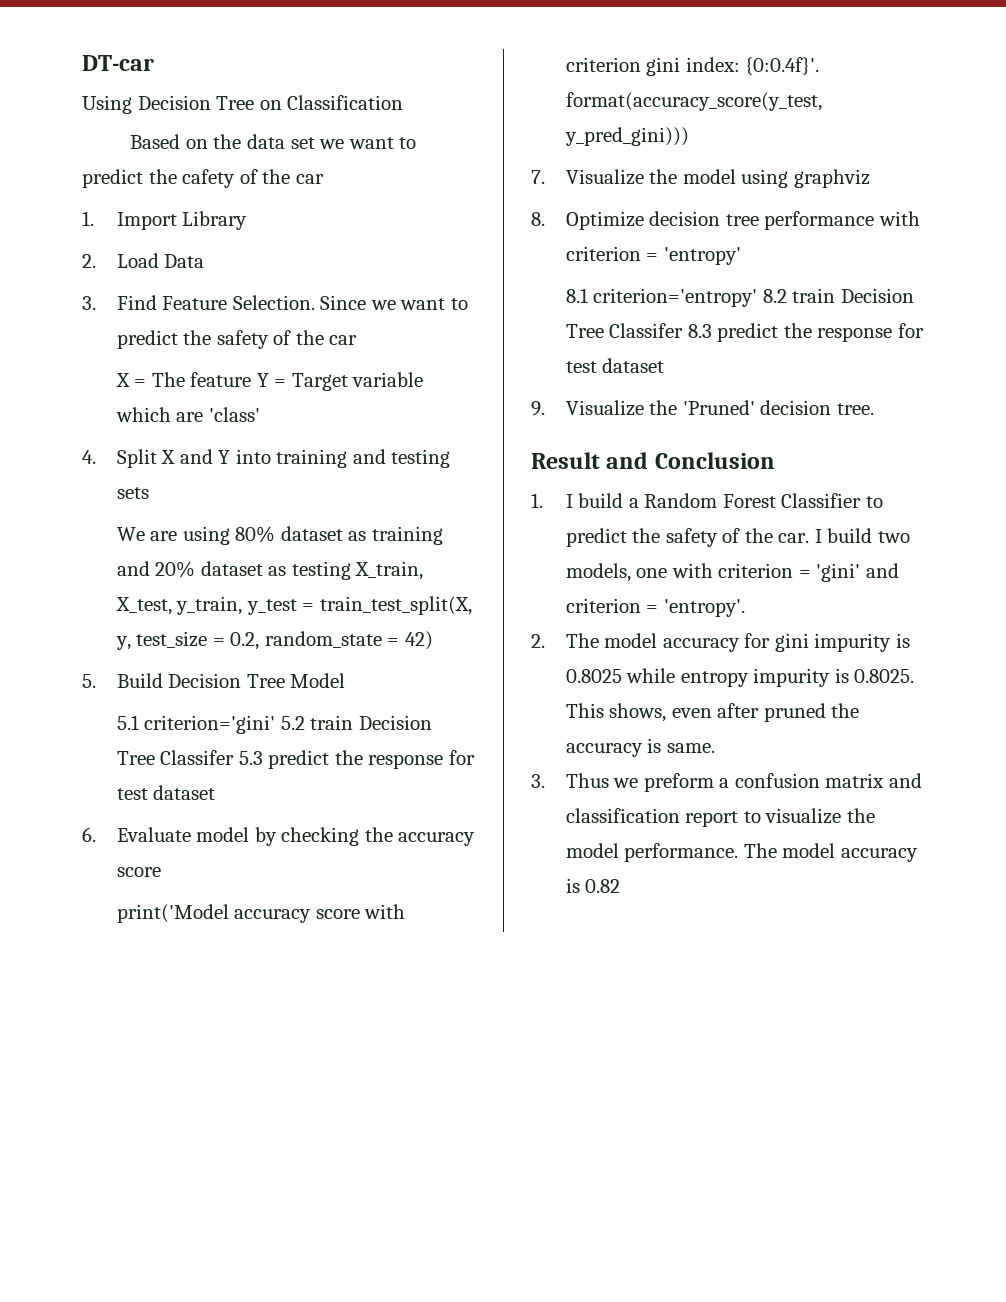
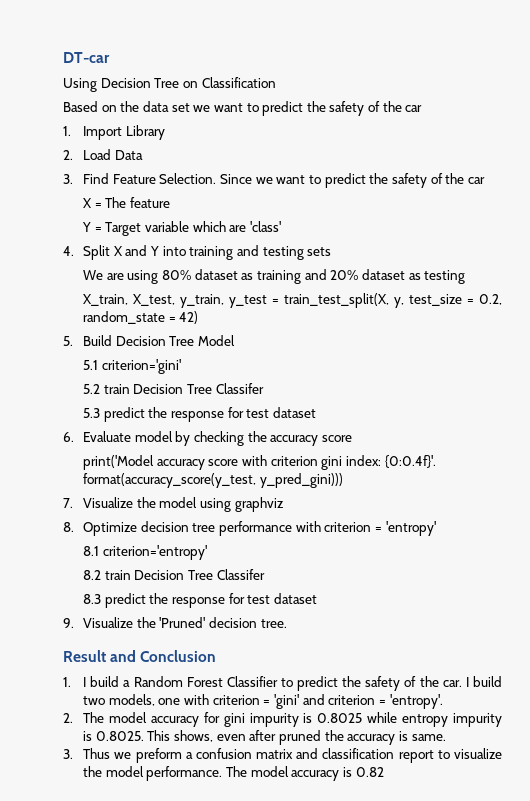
[182,169,236,188] cafety -> [329,101,365,116] safety
(252, 379) none -> (171, 202) //
(351, 570) none -> (466, 277) //
(276, 724) none -> (181, 366) //
(235, 757) none -> (264, 388) //
(758, 297) none -> (207, 552) //
(684, 330) none -> (265, 574) //

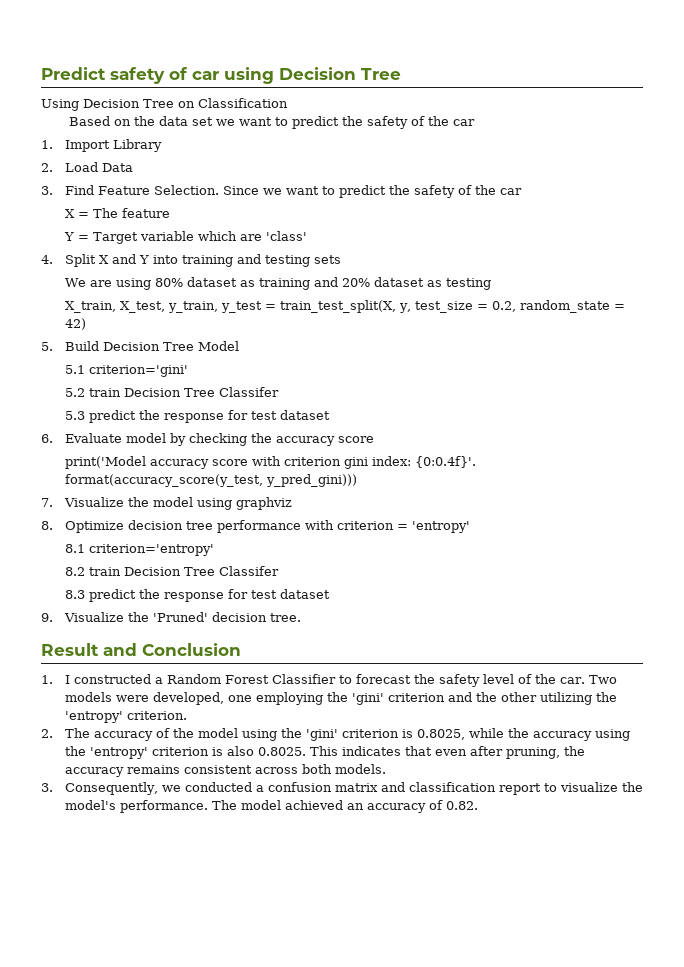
[63,52,110,63] DT-car -> [41,67,401,84] Predict safety of car using Decision Tree
[90,676,120,687] build -> [73,674,151,684] constructed
[297,676,401,691] predict the safety -> [355,674,514,687] forecast the safety level
[465,676,502,687] [83,694,443,709] [63,712,503,727] [83,730,214,742] I build two models, one with criterion = 'gini' and criterion = 'entropy'. // 2. The model accuracy for gini impurity is 0.8025 while entropy impurity is 0.8025. This shows, -> [588,675,617,684] [64,692,617,705] [64,711,187,723] [41,728,630,741] [64,746,432,759] Two models were developed, one employing the 'gini' criterion and the other utilizing the 'entropy' criterion. // 2. The accuracy of the model using the 'gini' criterion is 0.8025, while the accuracy using the 'entropy' criterion is also 0.8025. This indicates that
[279,730,446,745] [63,748,182,763] pruned the accuracy is same. // 3. Thus we preform -> [505,746,585,759] [64,764,386,777] [41,782,252,795] pruning, the accuracy remains consistent across both models. // 3. Consequently, we conducted
[105,766,144,777] model -> [64,800,116,810] model's
[291,767,384,781] accuracy is 0.82 -> [284,800,478,813] achieved an accuracy of 0.82.

